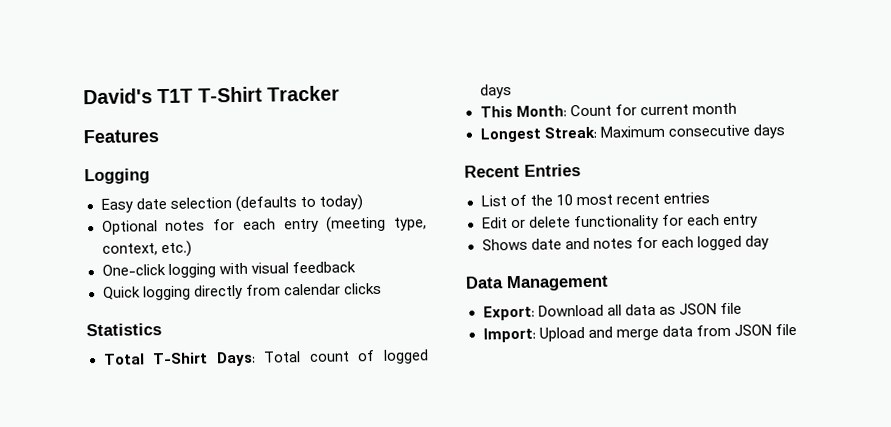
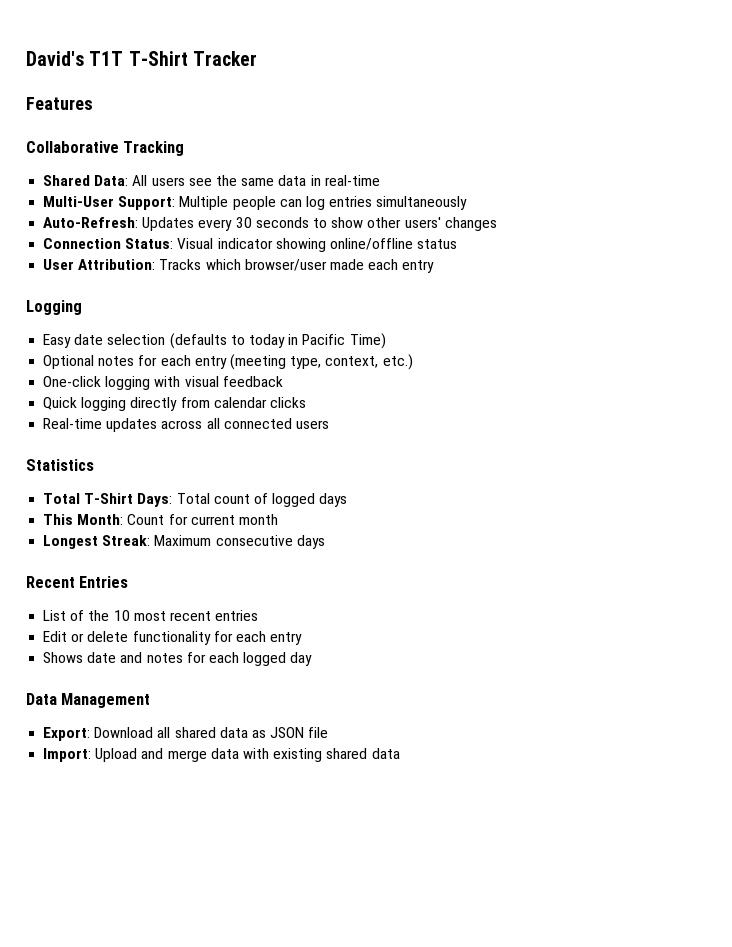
(159, 136) none -> [26,141,185,156] [43,175,380,186] [43,196,468,210] [43,217,497,231] [43,238,458,252] [43,259,435,273] // Collaborative Tracking // Shared Data: All users see the same data in real-time // Multi-User Support: Multiple people can log entries simultaneously // Auto-Refresh: Updates every 30 seconds to show other users' changes // Connection Status: Visual indicator showing online/offline status // User Attribution: Tracks which browser/user made each entry
[318,194,363,211] today) -> [248,333,386,349] today in Pacific Time)
(382, 288) none -> [43,418,329,432] // Real-time updates across all connected users
(622, 310) none -> [174,727,216,738] shared
[695,323,797,337] from JSON file -> [242,748,400,762] with existing shared data

